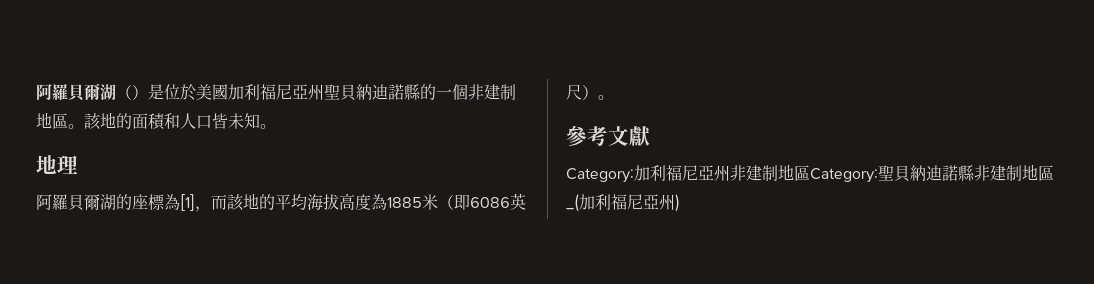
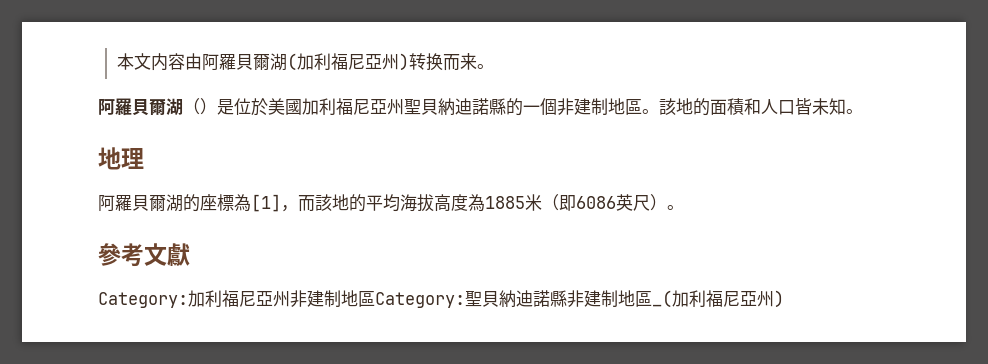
(36, 92) none -> [116,53,494,71] 本文内容由阿羅貝爾湖(加利福尼亞州)转换而来。 //

